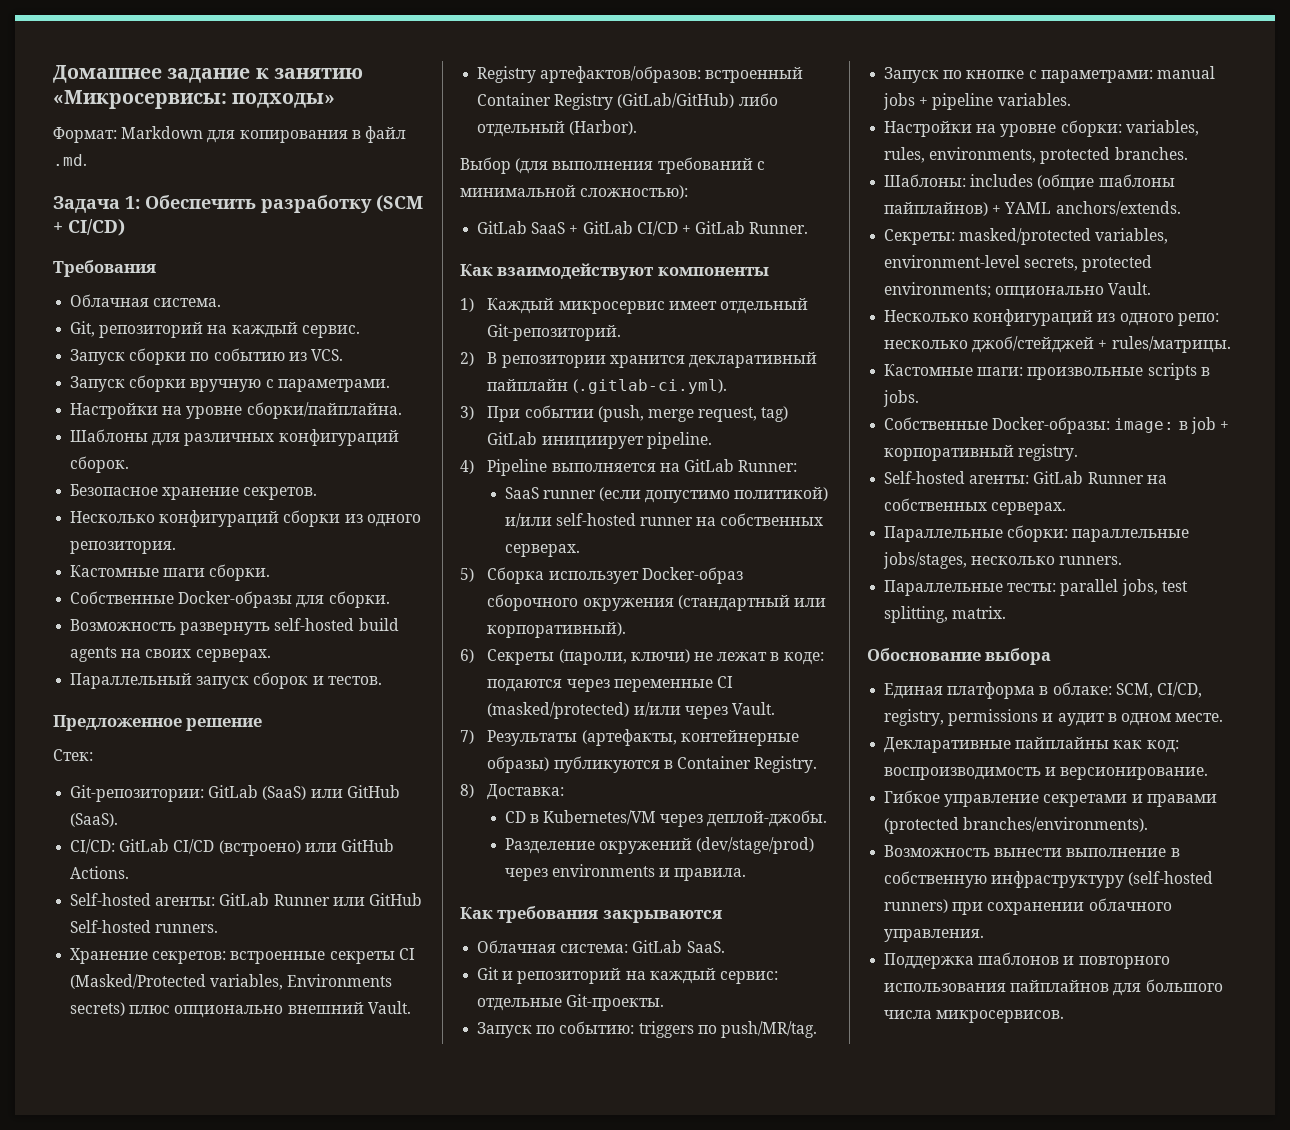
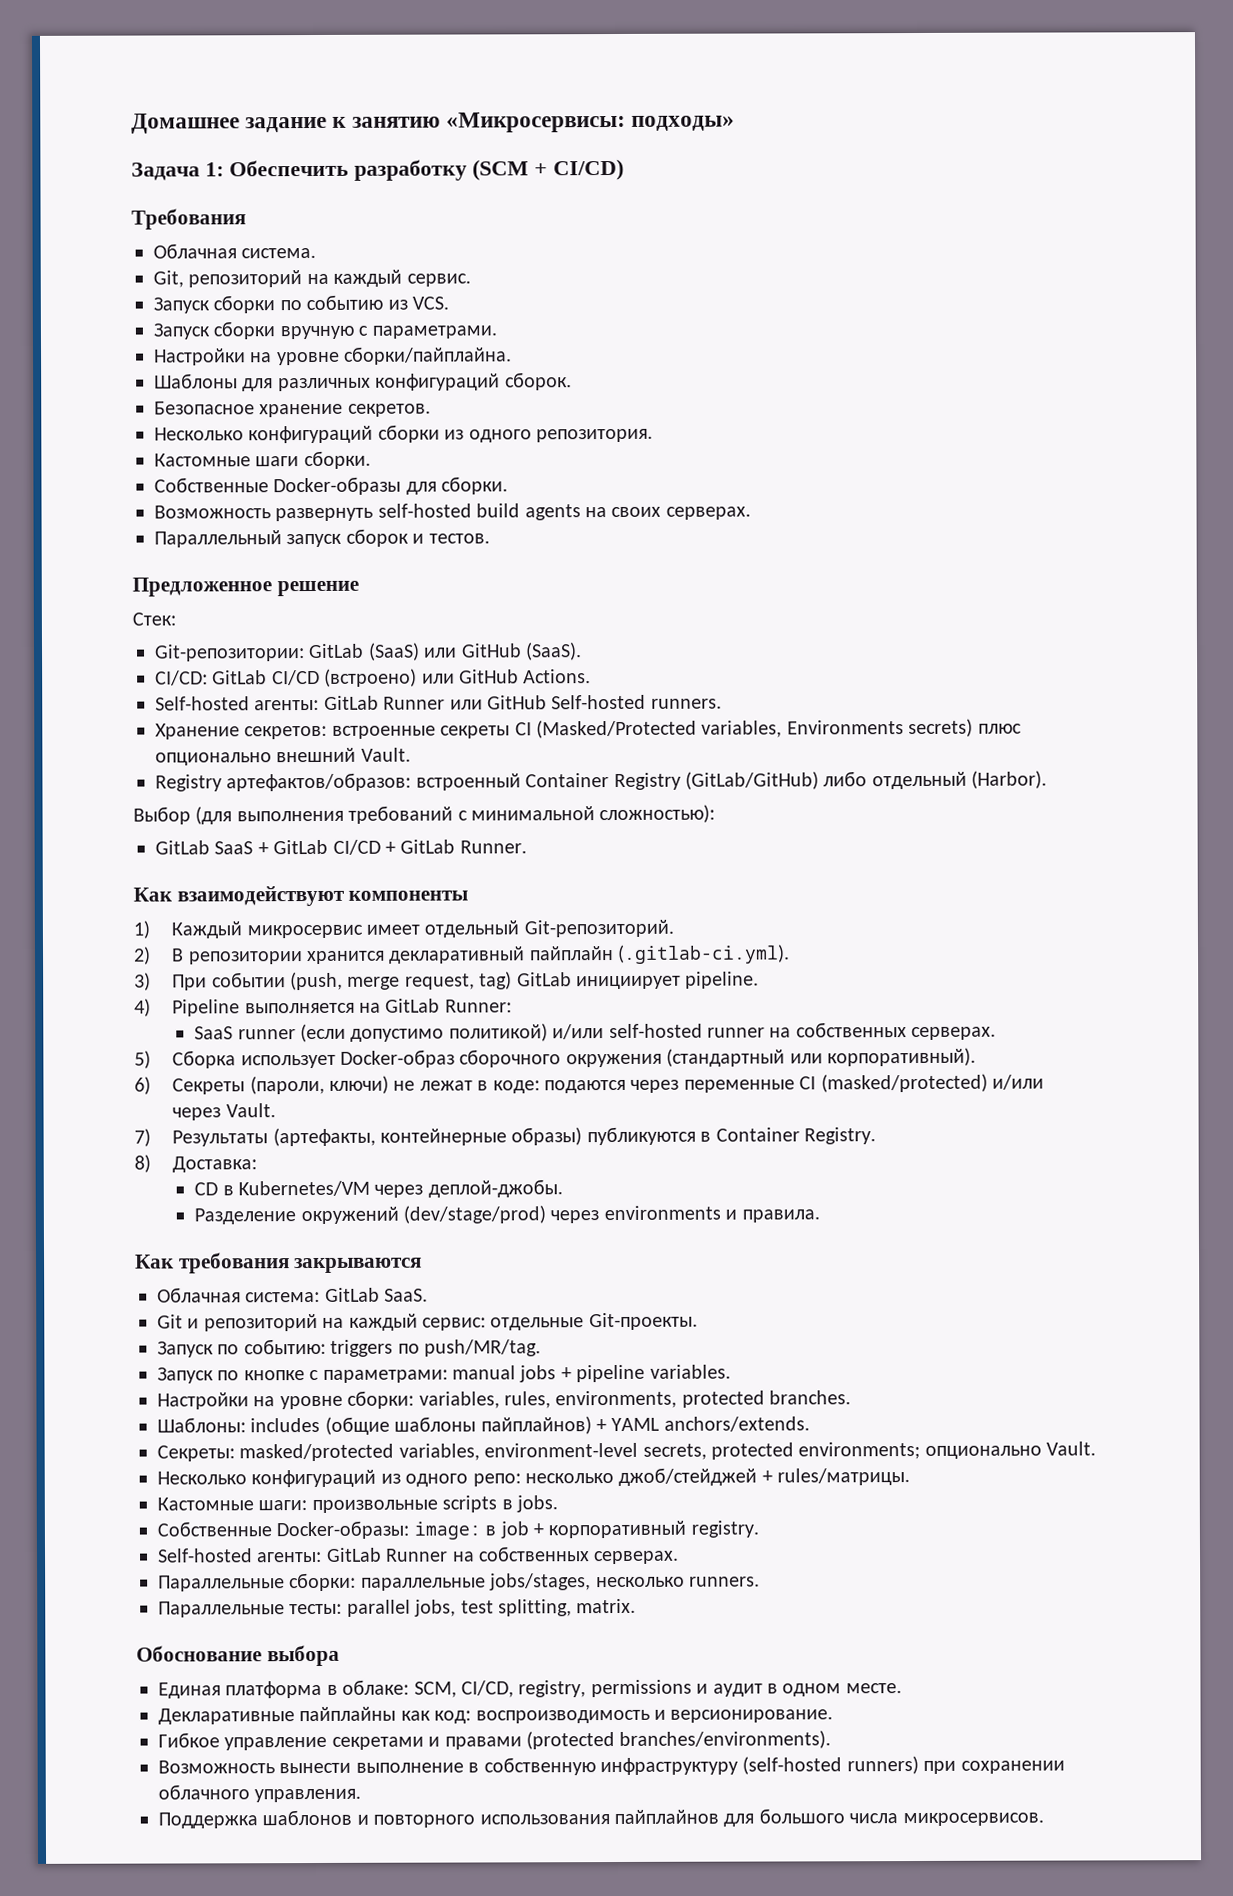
[53,126,406,143] [53,154,87,166] // Формат: Markdown для копирования в файл .md. -> (736, 123) none

